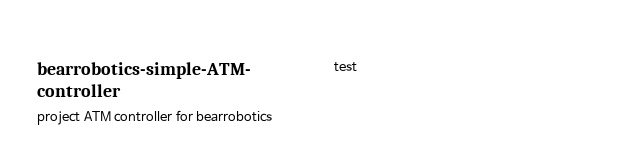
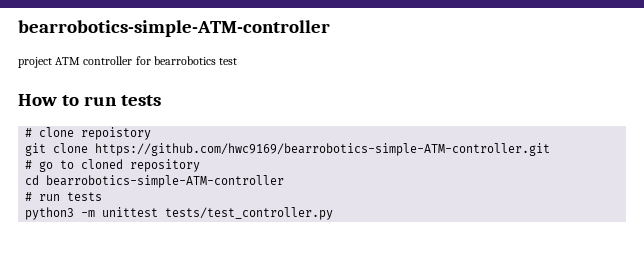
(357, 67) none -> [18,94,161,106] [25,127,152,140] [25,143,551,156] [25,159,201,172] [25,175,285,188] [25,192,103,201] [25,207,334,220] // How to run tests // # clone repoistory // git clone https://github.com/hwc9169/bearrobotics-simple-ATM-controller.git // # go to cloned repository // cd bearrobotics-simple-ATM-controller // # run tests // python3 -m unittest tests/test_controller.py

